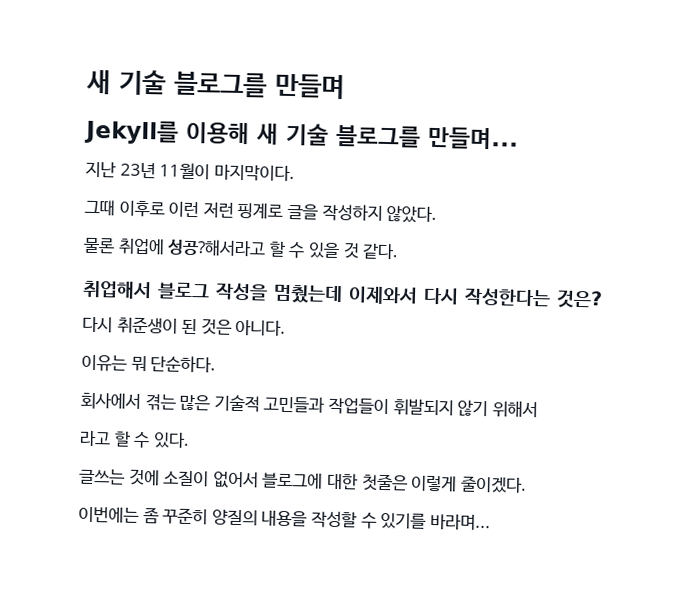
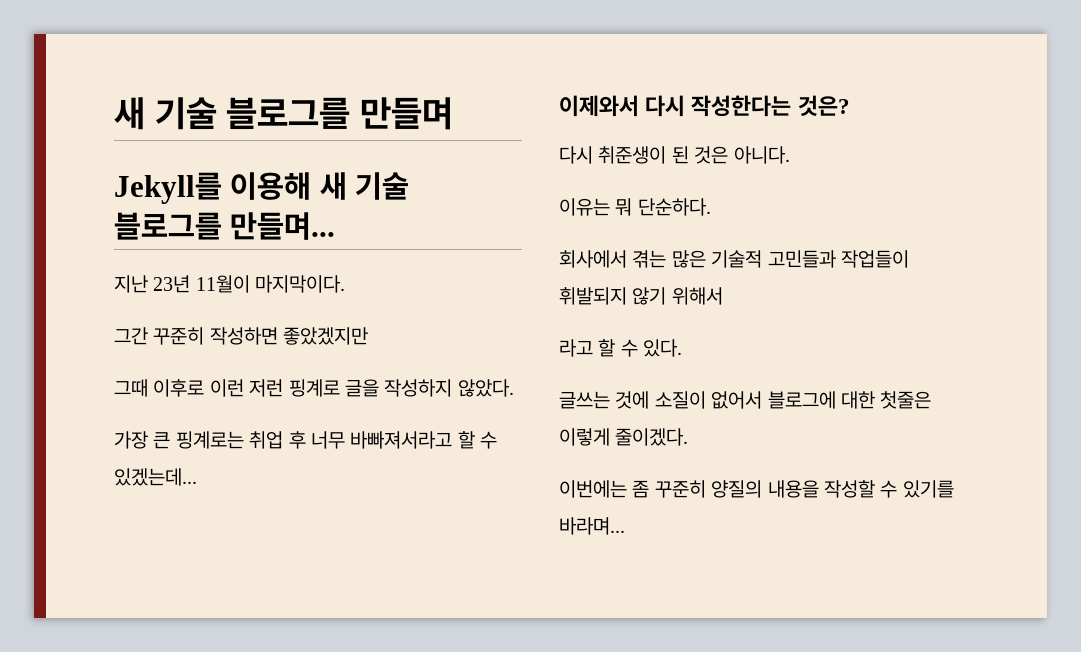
(295, 173) none -> [114,327,369,345] // 그간 꾸준히 작성하면 좋았겠지만
[83,237,400,260] [82,280,343,305] 물론 취업에 성공?해서라고 할 수 있을 것 같다. // 취업해서 블로그 작성을 멈췄는데 -> [114,431,498,449] [114,468,197,486] 가장 큰 핑계로는 취업 후 너무 바빠져서라고 할 수 있겠는데... //

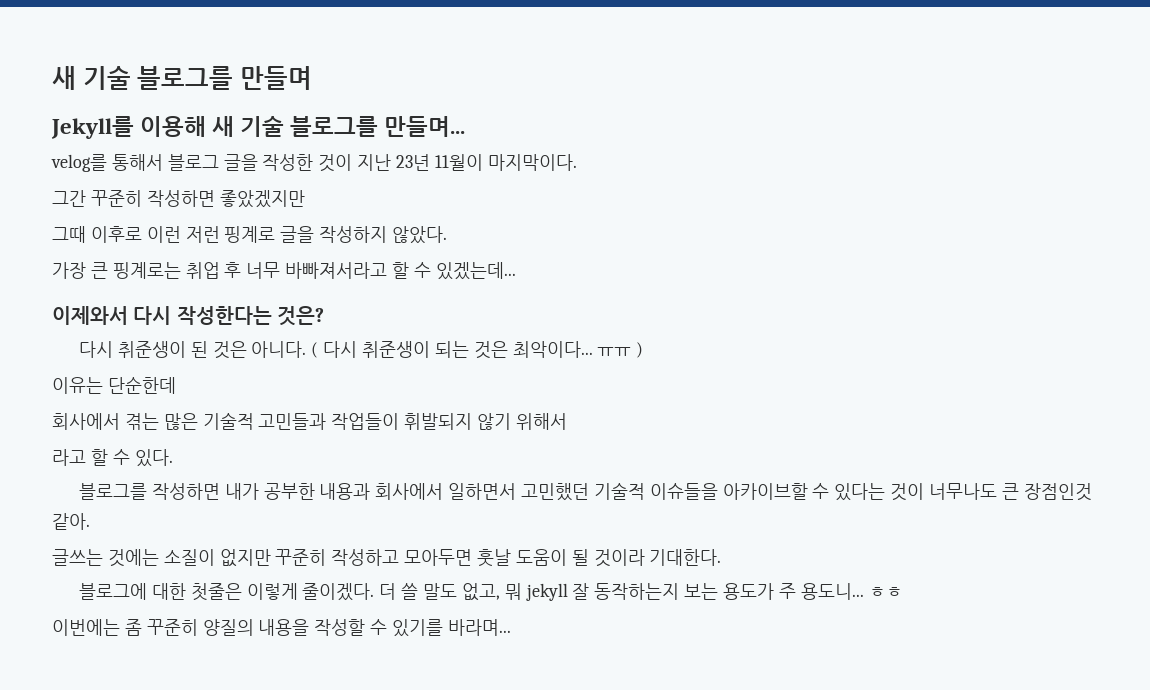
(336, 226) none -> [51,154,353,172] velog를 통해서 블로그 글을 작성한 것이
(790, 155) none -> [311,341,644,359] ( 다시 취준생이 되는 것은 최악이다... ㅠㅠ )
[615,198,711,216] 뭐 단순하다. -> [107,376,176,394] 단순한데
[559,391,763,409] 글쓰는 것에 소질이 없어서 -> [78,482,1092,501] [52,513,90,530] [52,549,722,567] 블로그를 작성하면 내가 공부한 내용과 회사에서 일하면서 고민했던 기술적 이슈들을 아카이브할 수 있다는 것이 너무나도 큰 장점인것 같아. // 글쓰는 것에는 소질이 없지만 꾸준히 작성하고 모아두면 훗날 도움이 될 것이라 기대한다. //
(689, 437) none -> [379,583,903,601] 더 쓸 말도 없고, 뭐 jekyll 잘 동작하는지 보는 용도가 주 용도니... ㅎㅎ

